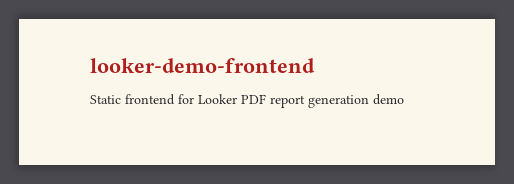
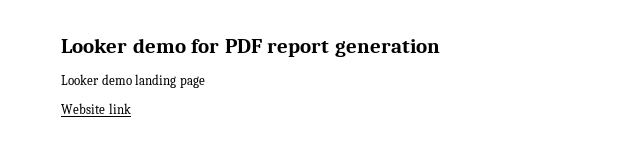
[90,58,315,73] [90,94,404,108] looker-demo-frontend // Static frontend for Looker PDF report generation demo -> [61,38,440,57] [61,74,205,88] [61,103,131,114] Looker demo for PDF report generation // Looker demo landing page // Website link

